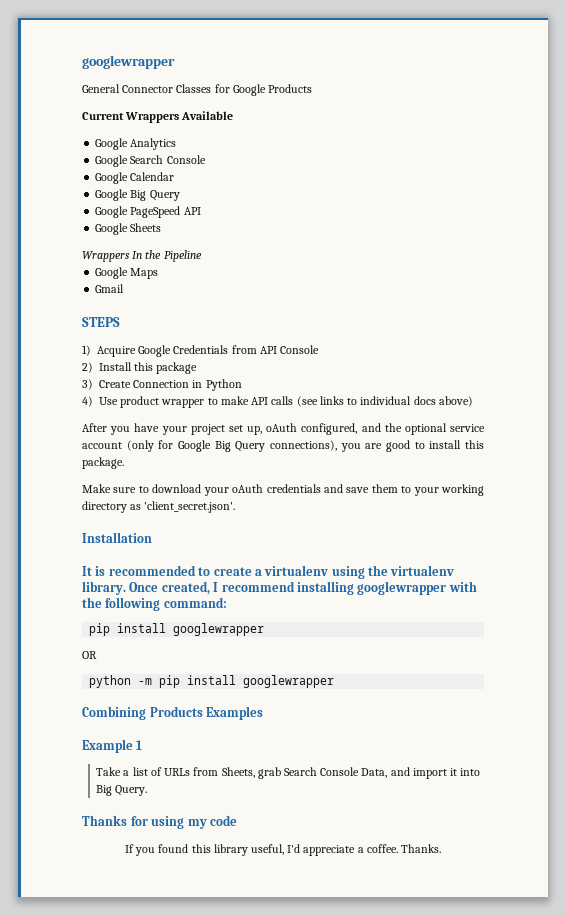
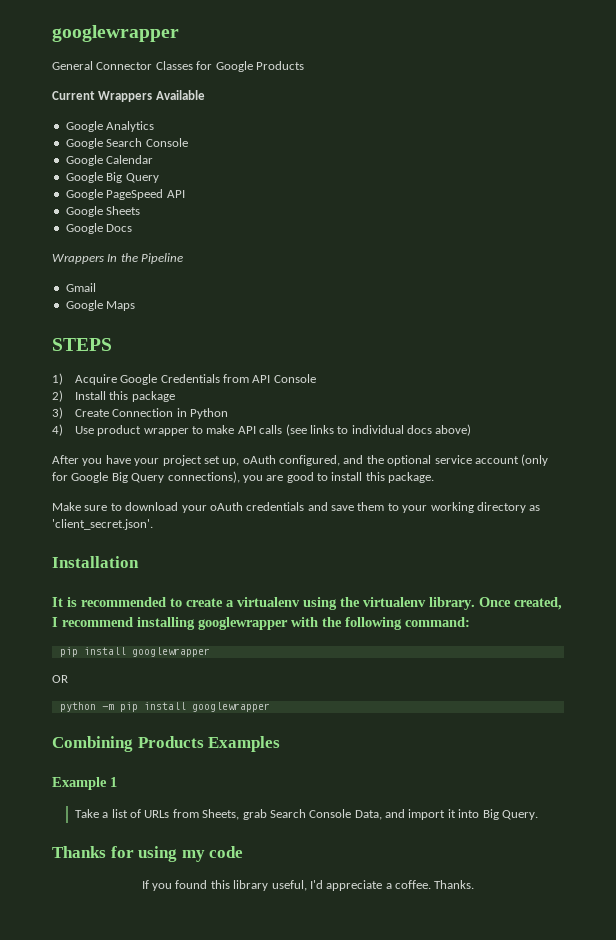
(162, 227) none -> [65,223,133,234] // Google Docs
(202, 256) none -> [65,283,96,292] // Gmail
[95,284,125,293] // Gmail -> (136, 306) none

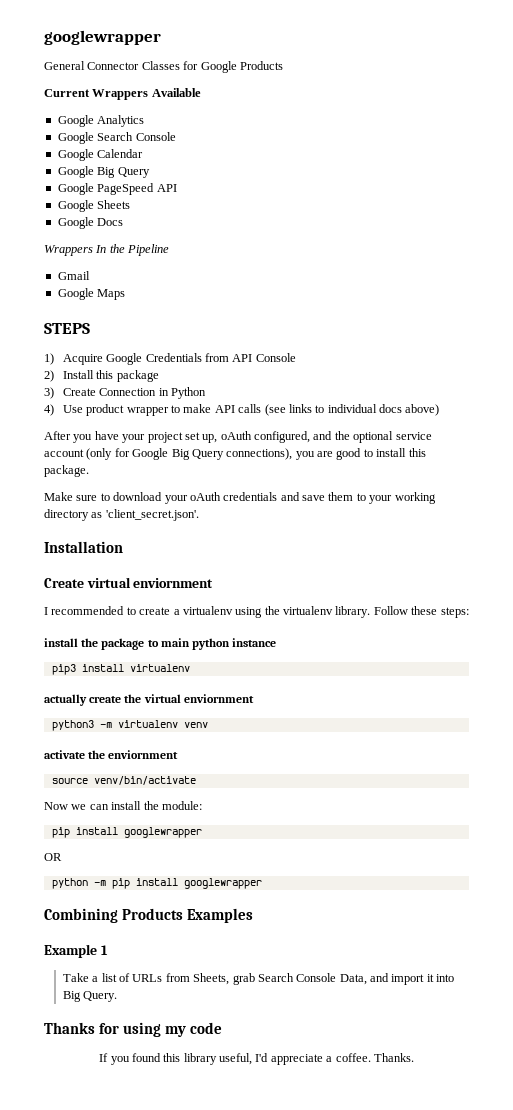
[52,597,77,607] It is -> [44,577,214,588] [44,607,48,615] Create virtual enviornment // I
[479,597,562,610] [52,617,470,630] Once created, I recommend installing googlewrapper with the following command: -> [373,606,469,618] [44,638,277,650] [51,664,190,675] [44,694,254,706] [51,720,208,731] [44,750,179,759] [51,776,196,785] [44,801,202,810] Follow these steps: // install the package to main python instance // pip3 install virtualenv // actually create the virtual enviornment // python3 -m virtualenv venv // activate the enviornment // source venv/bin/activate // Now we can install the module:

